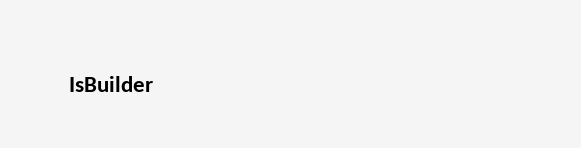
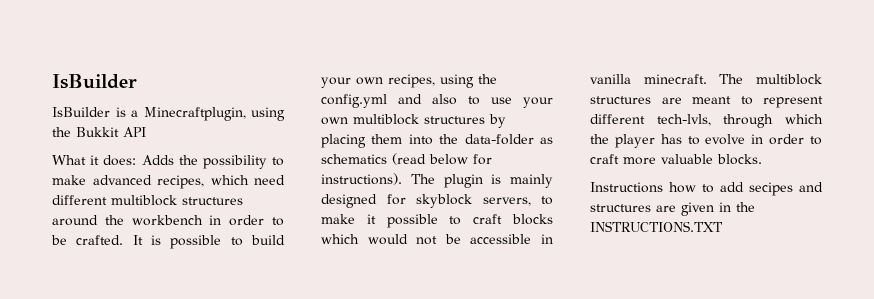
[69,76,153,92] IsBuilder -> [52,74,137,89] [52,107,285,121] [52,127,146,137] [52,155,284,169] [52,175,285,189] [52,195,243,206] [52,215,284,226] [51,235,285,249] [321,74,497,88] [321,94,553,108] [321,114,506,128] [321,134,553,148] [321,153,492,165] [321,173,553,188] [321,194,553,208] [321,214,553,228] [321,234,553,245] [590,74,822,85] [590,96,823,108] [590,114,823,128] [590,134,822,148] [590,154,762,165] [590,182,823,196] [590,202,755,216] [590,221,723,232] IsBuilder // IsBuilder is a Minecraftplugin, using the Bukkit API // What it does: Adds the possibility to make advanced recipes, which need different multiblock structures around the workbench in order to be crafted. It is possible to build your own recipes, using the config.yml and also to use your own multiblock structures by placing them into the data-folder as schematics (read below for instructions). The plugin is mainly designed for skyblock servers, to make it possible to craft blocks which would not be accessible in vanilla minecraft. The multiblock structures are meant to represent different tech-lvls, through which the player has to evolve in order to craft more valuable blocks. // Instructions how to add secipes and structures are given in the INSTRUCTIONS.TXT

